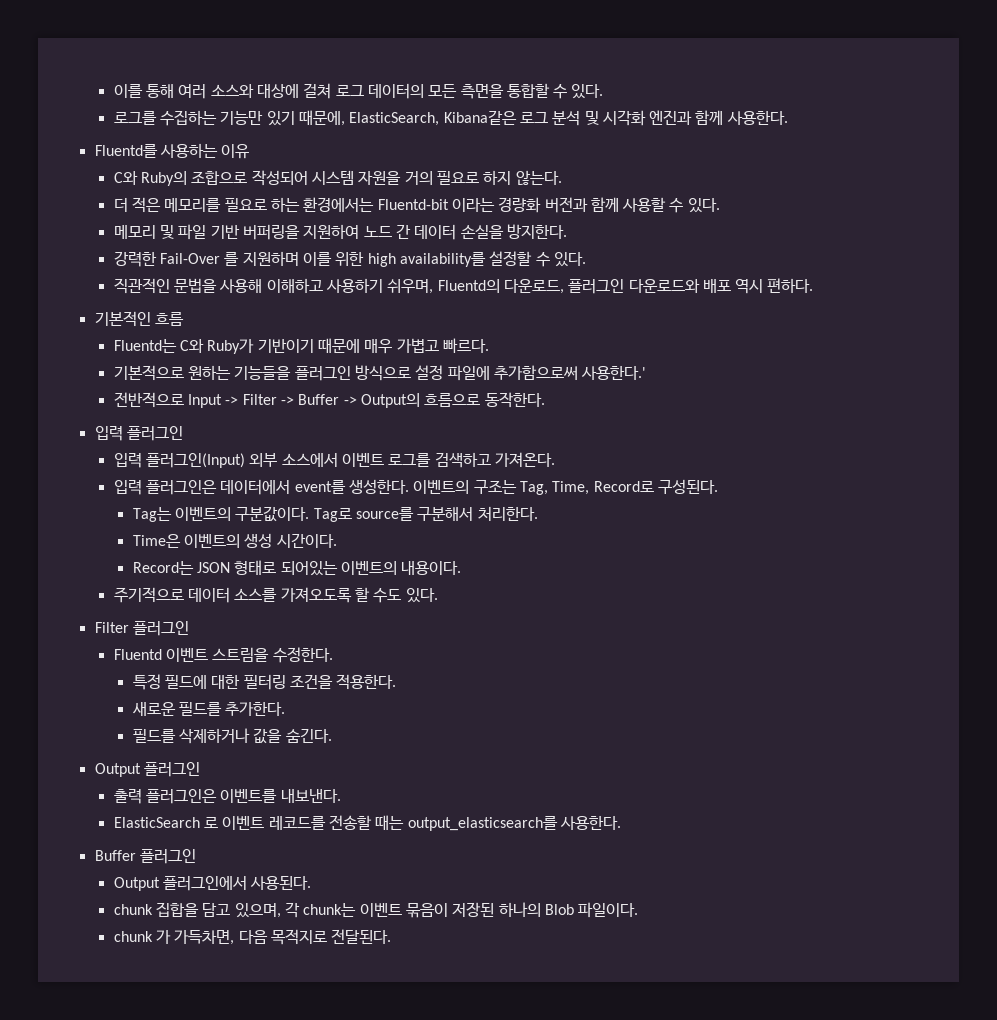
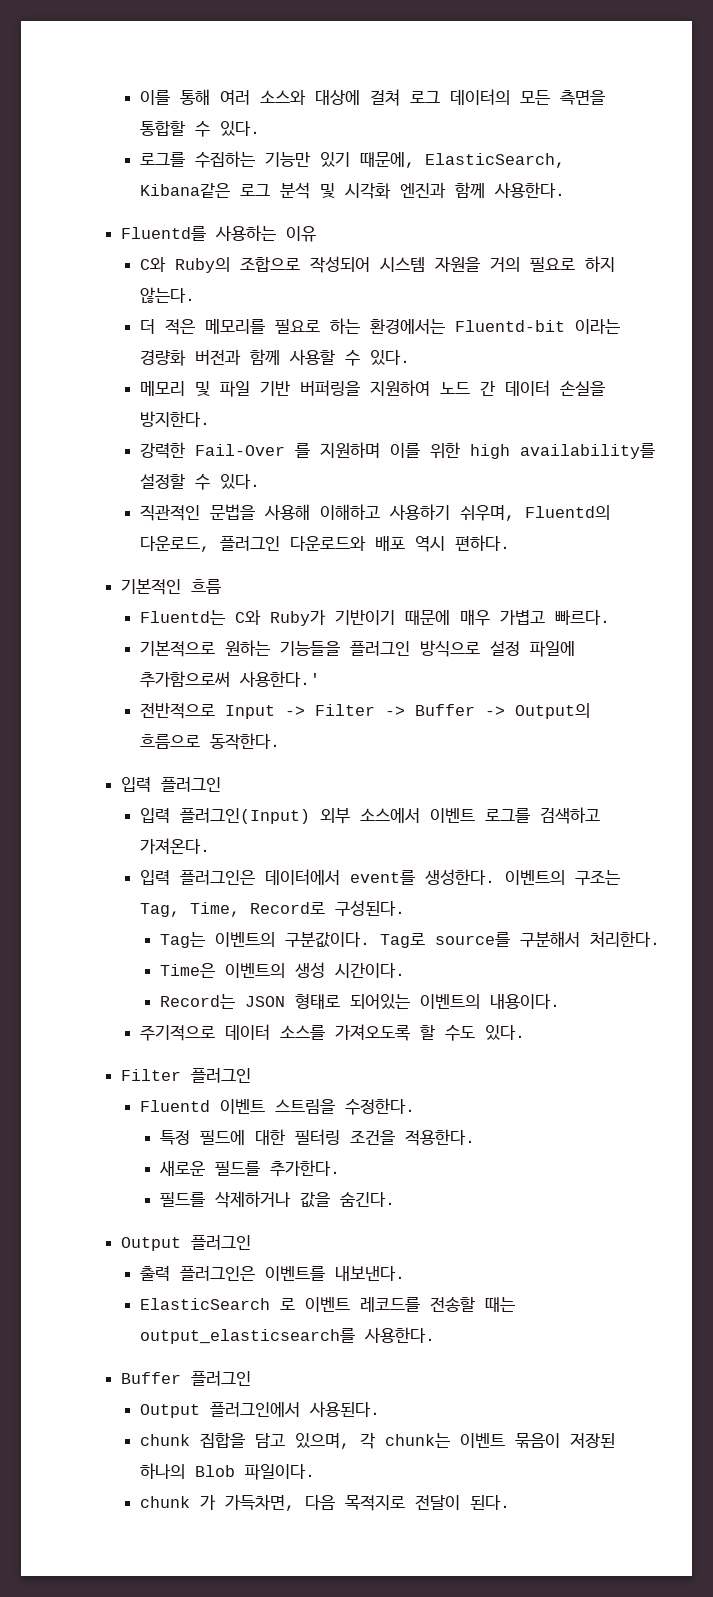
[331,929,392,944] 전달된다. -> [415,1495,511,1510] 전달이 된다.

